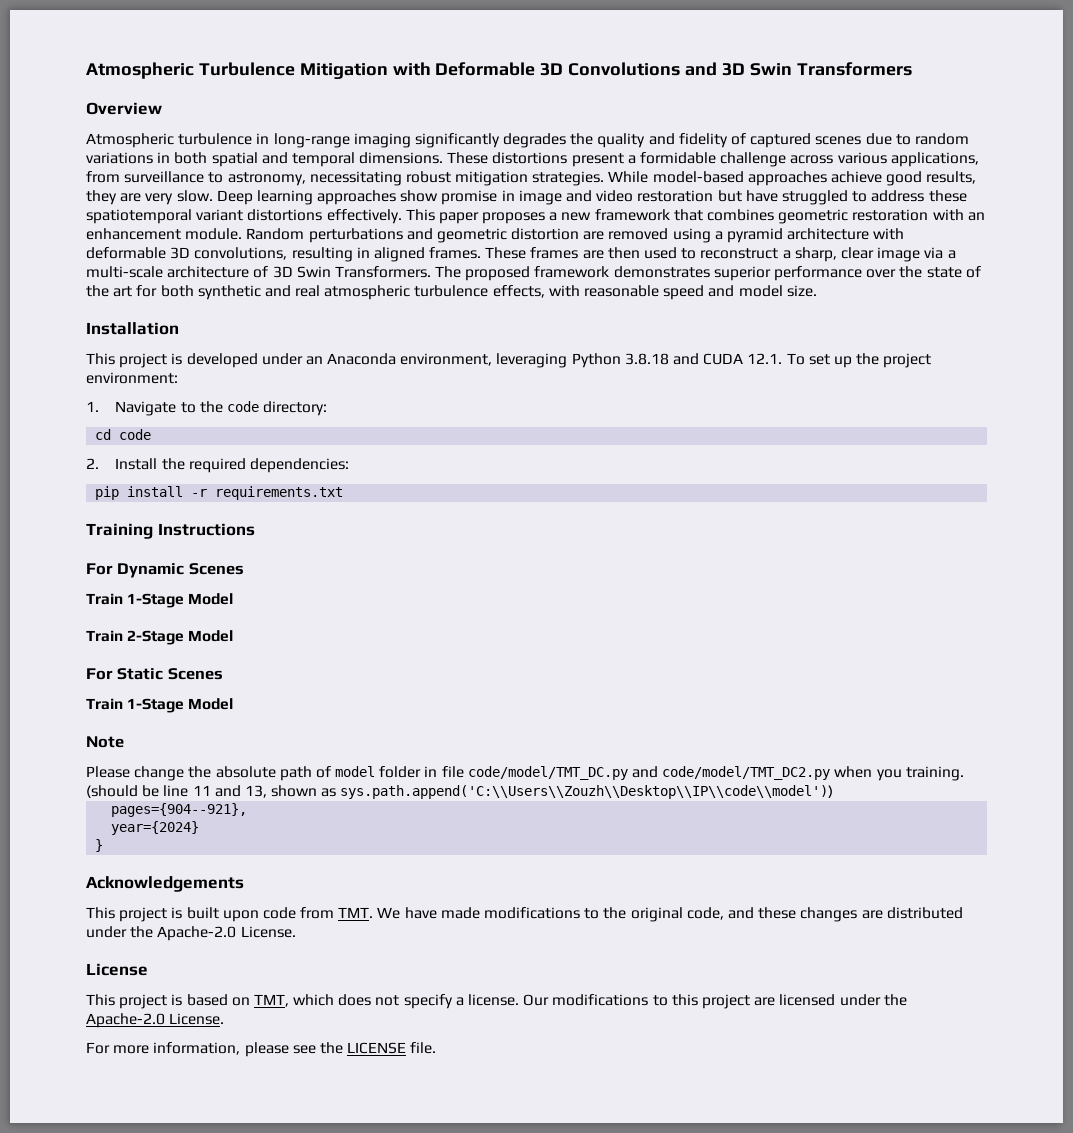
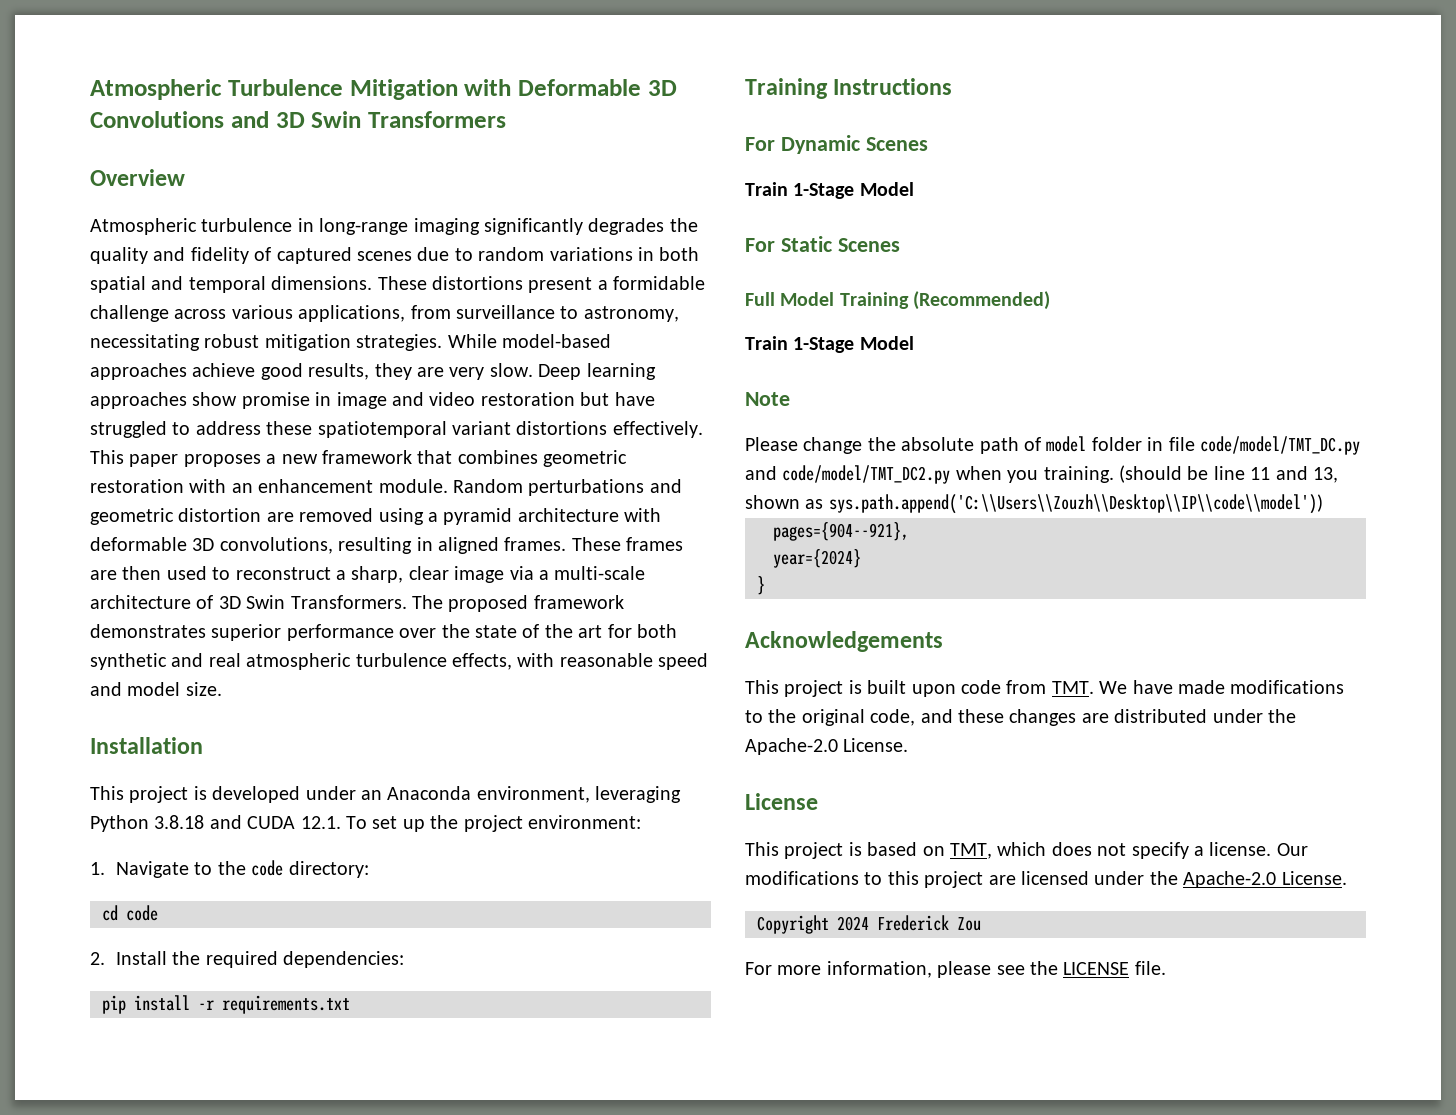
[86,630,234,645] // Train 2-Stage Model -> (914, 189) none
(223, 674) none -> [745,291,1051,310] // Full Model Training (Recommended)
(225, 1019) none -> [757,915,981,934] // Copyright 2024 Frederick Zou

